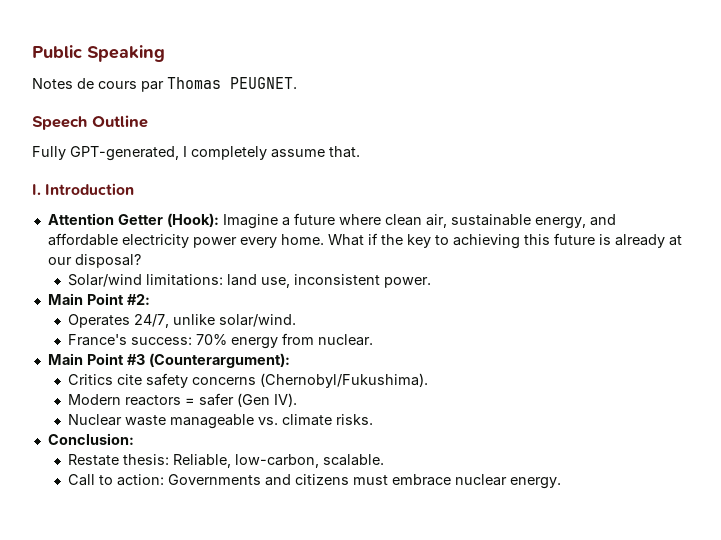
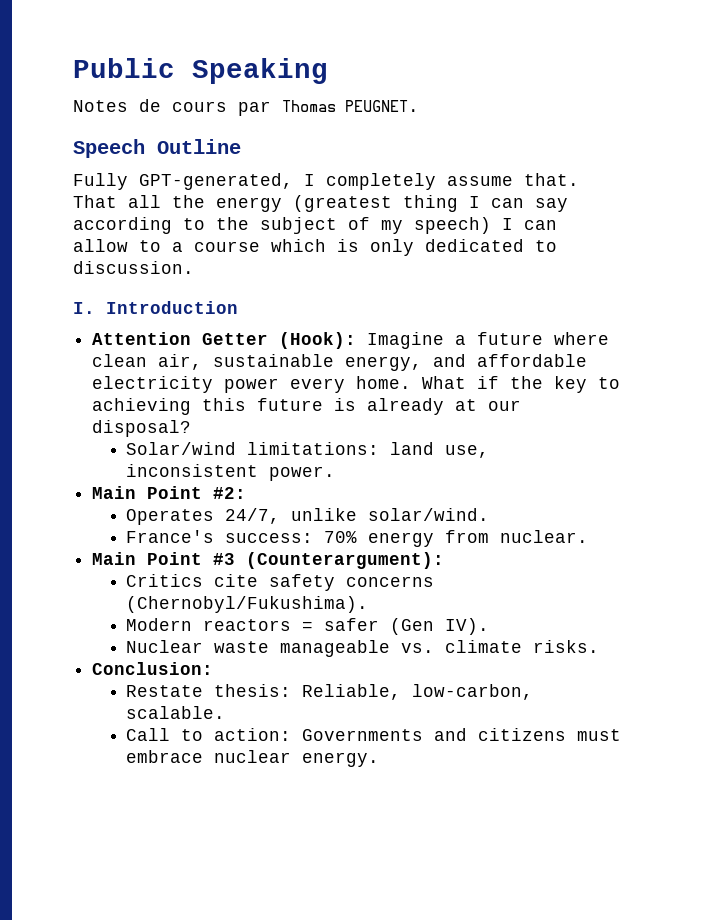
(360, 152) none -> [73,195,568,212] [73,217,557,234] [73,239,557,256] [73,261,194,274] That all the energy (greatest thing I can say according to the subject of my speech) I can allow to a course which is only dedicated to discussion.

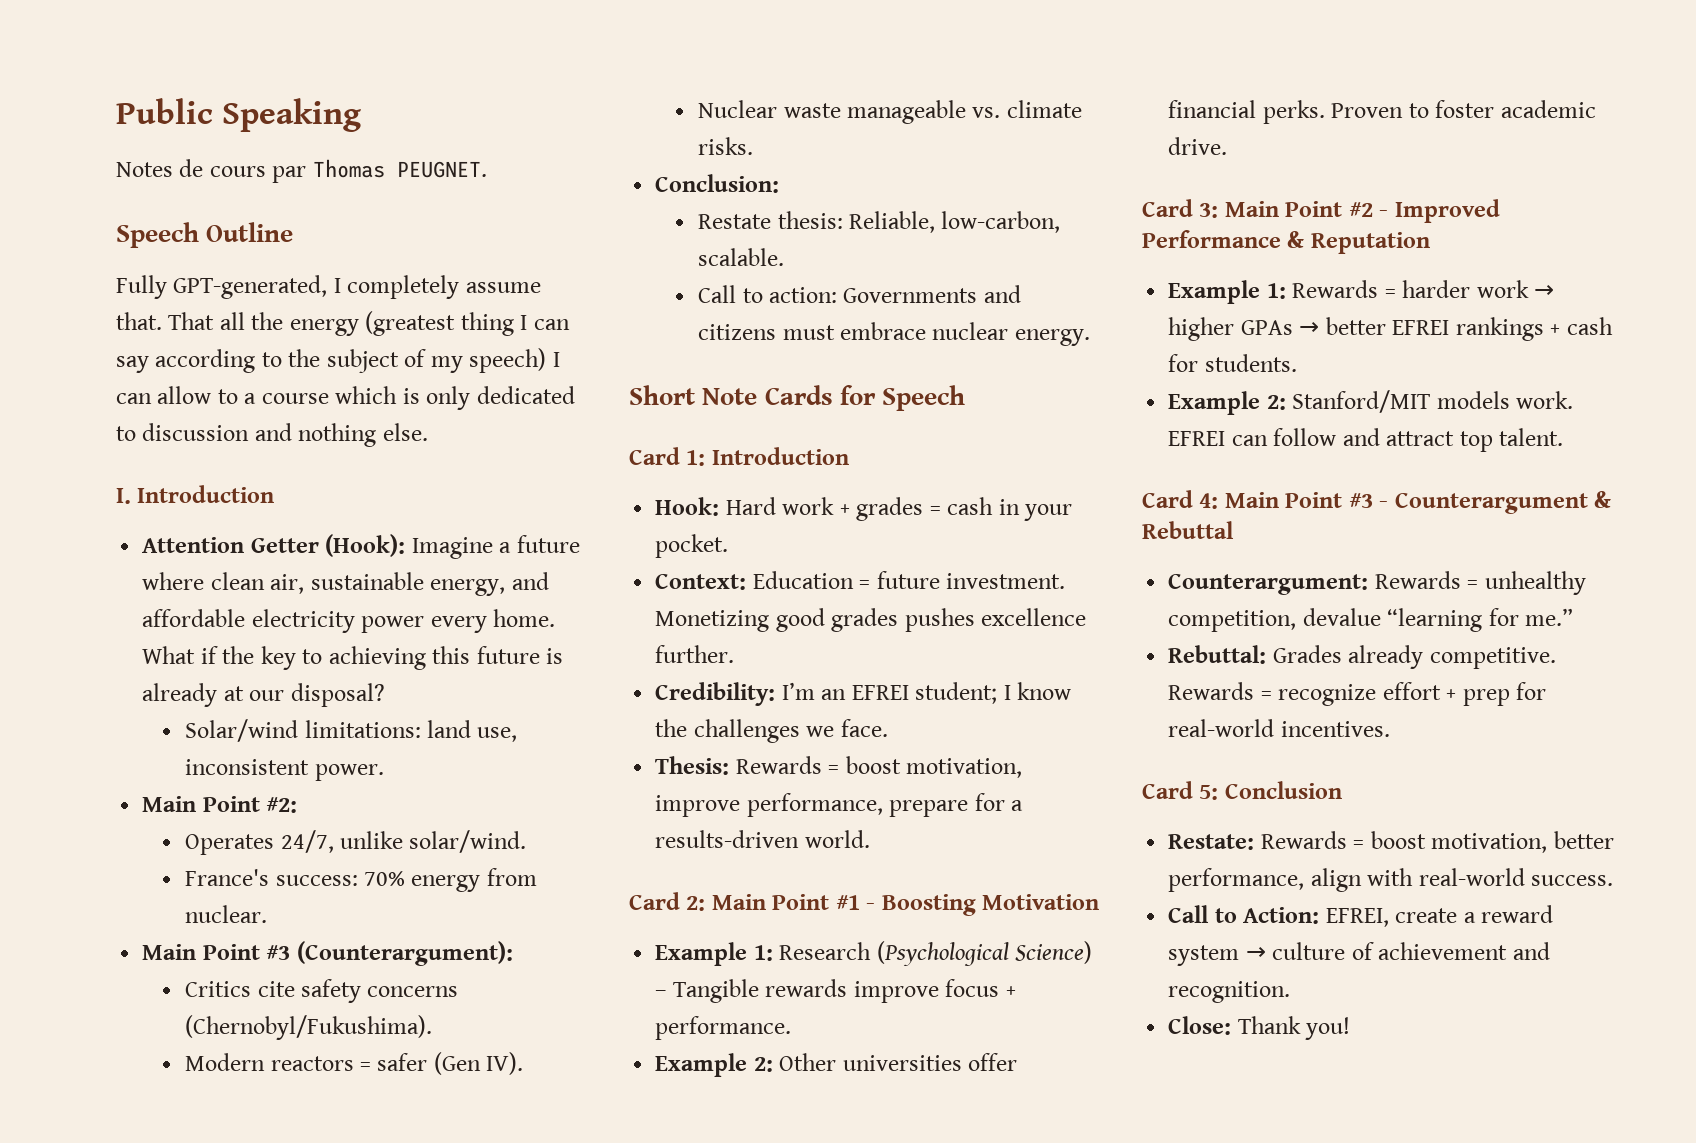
[73,261,194,274] discussion. -> [142,423,428,447] discussion and nothing else.
(380, 759) none -> [629,385,966,411] [629,447,849,466] [655,497,1073,521] [655,534,729,558] [655,571,1066,590] [655,608,1087,632] [655,645,735,663] [655,682,1072,706] [655,719,888,743] [655,756,1023,778] [655,793,1024,817] [655,830,870,848] [629,892,1100,916] [655,941,1093,966] [655,979,1016,1003] [655,1016,792,1040] [655,1053,1018,1077] [1168,100,1596,124] [1168,137,1228,155] [1142,199,1500,223] [1142,230,1430,254] [1168,280,1555,304] [1168,317,1613,341] [1168,354,1297,372] [1168,390,1574,415] [1168,428,1564,452] [1142,490,1612,514] [1142,521,1234,539] [1168,571,1586,595] [1168,608,1574,632] [1168,645,1556,669] [1168,682,1547,706] [1168,719,1390,737] [1142,781,1342,800] [1168,831,1614,853] [1168,868,1614,892] [1168,905,1554,927] [1168,942,1550,966] [1168,981,1291,1003] [1168,1016,1351,1040] // Short Note Cards for Speech // Card 1: Introduction // Hook: Hard work + grades = cash in your pocket. // Context: Education = future investment. Monetizing good grades pushes excellence further. // Credibility: I’m an EFREI student; I know the challenges we face. // Thesis: Rewards = boost motivation, improve performance, prepare for a results-driven world. // Card 2: Main Point #1 - Boosting Motivation // Example 1: Research (Psychological Science) – Tangible rewards improve focus + performance. // Example 2: Other universities offer financial perks. Proven to foster academic drive. // Card 3: Main Point #2 - Improved Performance & Reputation // Example 1: Rewards = harder work → higher GPAs → better EFREI rankings + cash for students. // Example 2: Stanford/MIT models work. EFREI can follow and attract top talent. // Card 4: Main Point #3 - Counterargument & Rebuttal // Counterargument: Rewards = unhealthy competition, devalue “learning for me.” // Rebuttal: Grades already competitive. Rewards = recognize effort + prep for real-world incentives. // Card 5: Conclusion // Restate: Rewards = boost motivation, better performance, align with real-world success. // Call to Action: EFREI, create a reward system → culture of achievement and recognition. // Close: Thank you!

